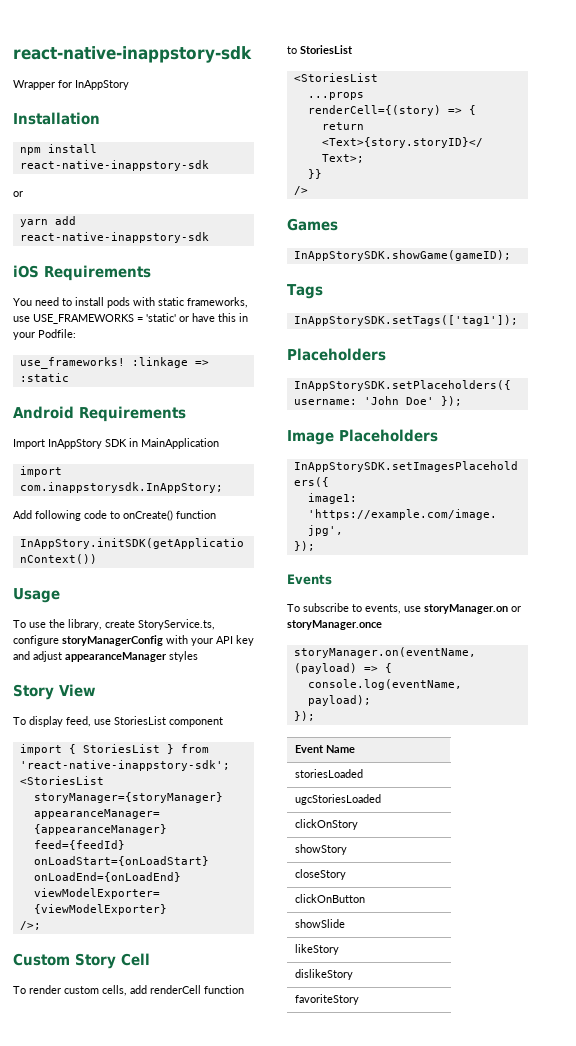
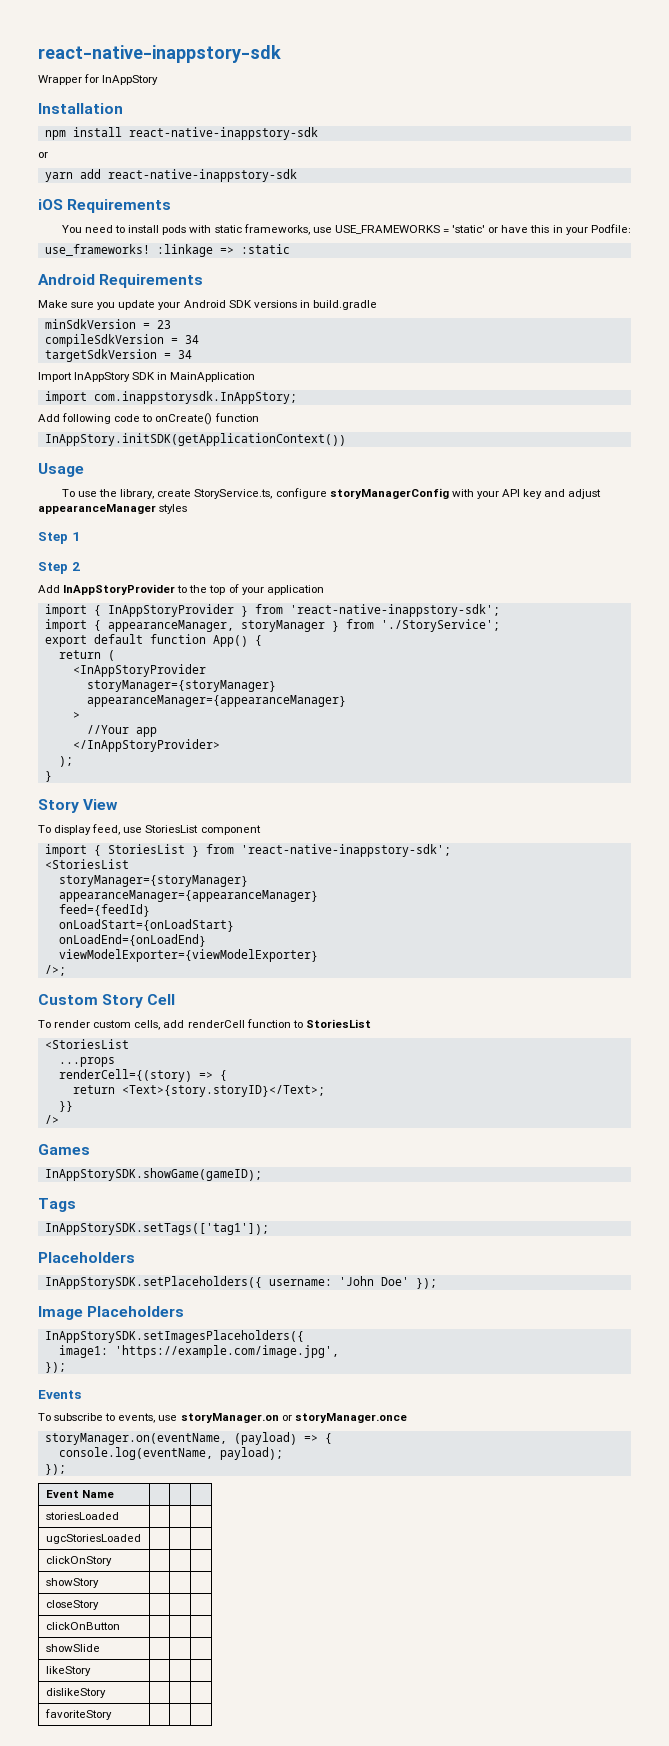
(186, 414) none -> [38,300,377,310] [44,319,171,329] [44,334,199,347] [44,349,192,362] // Make sure you update your Android SDK versions in build.gradle // minSdkVersion = 23 // compileSdkVersion = 34 // targetSdkVersion = 34
(198, 656) none -> [38,532,80,544] [38,562,80,574] [38,584,324,595] [44,604,500,617] [44,619,500,632] [44,634,262,647] [58,650,115,661] [72,664,206,677] [86,680,276,692] [86,695,346,707] [72,712,80,719] [86,725,157,737] [72,739,220,752] [58,756,73,767] [44,771,52,782] // Step 1 // Step 2 // Add InAppStoryProvider to the top of your application // import { InAppStoryProvider } from 'react-native-inappstory-sdk'; // import { appearanceManager, storyManager } from './StoryService'; // export default function App() { // return ( // <InAppStoryProvider // storyManager={storyManager} // appearanceManager={appearanceManager} // > // //Your app // </InAppStoryProvider> // ); // }

